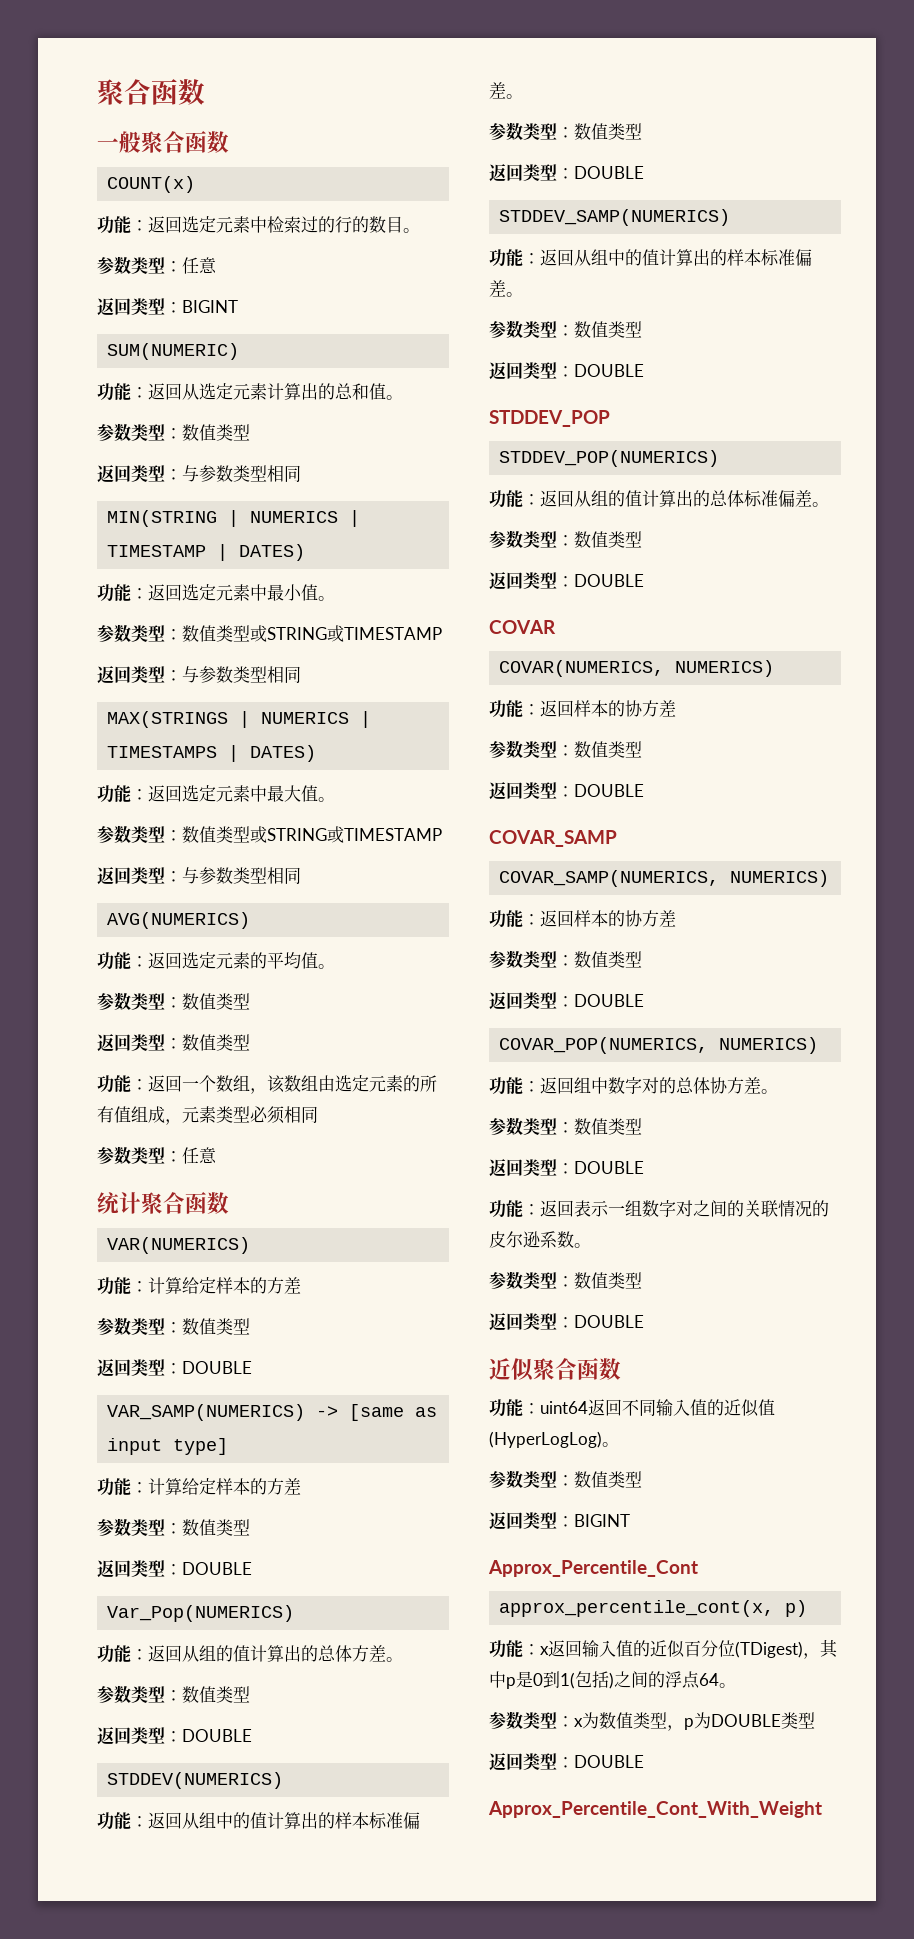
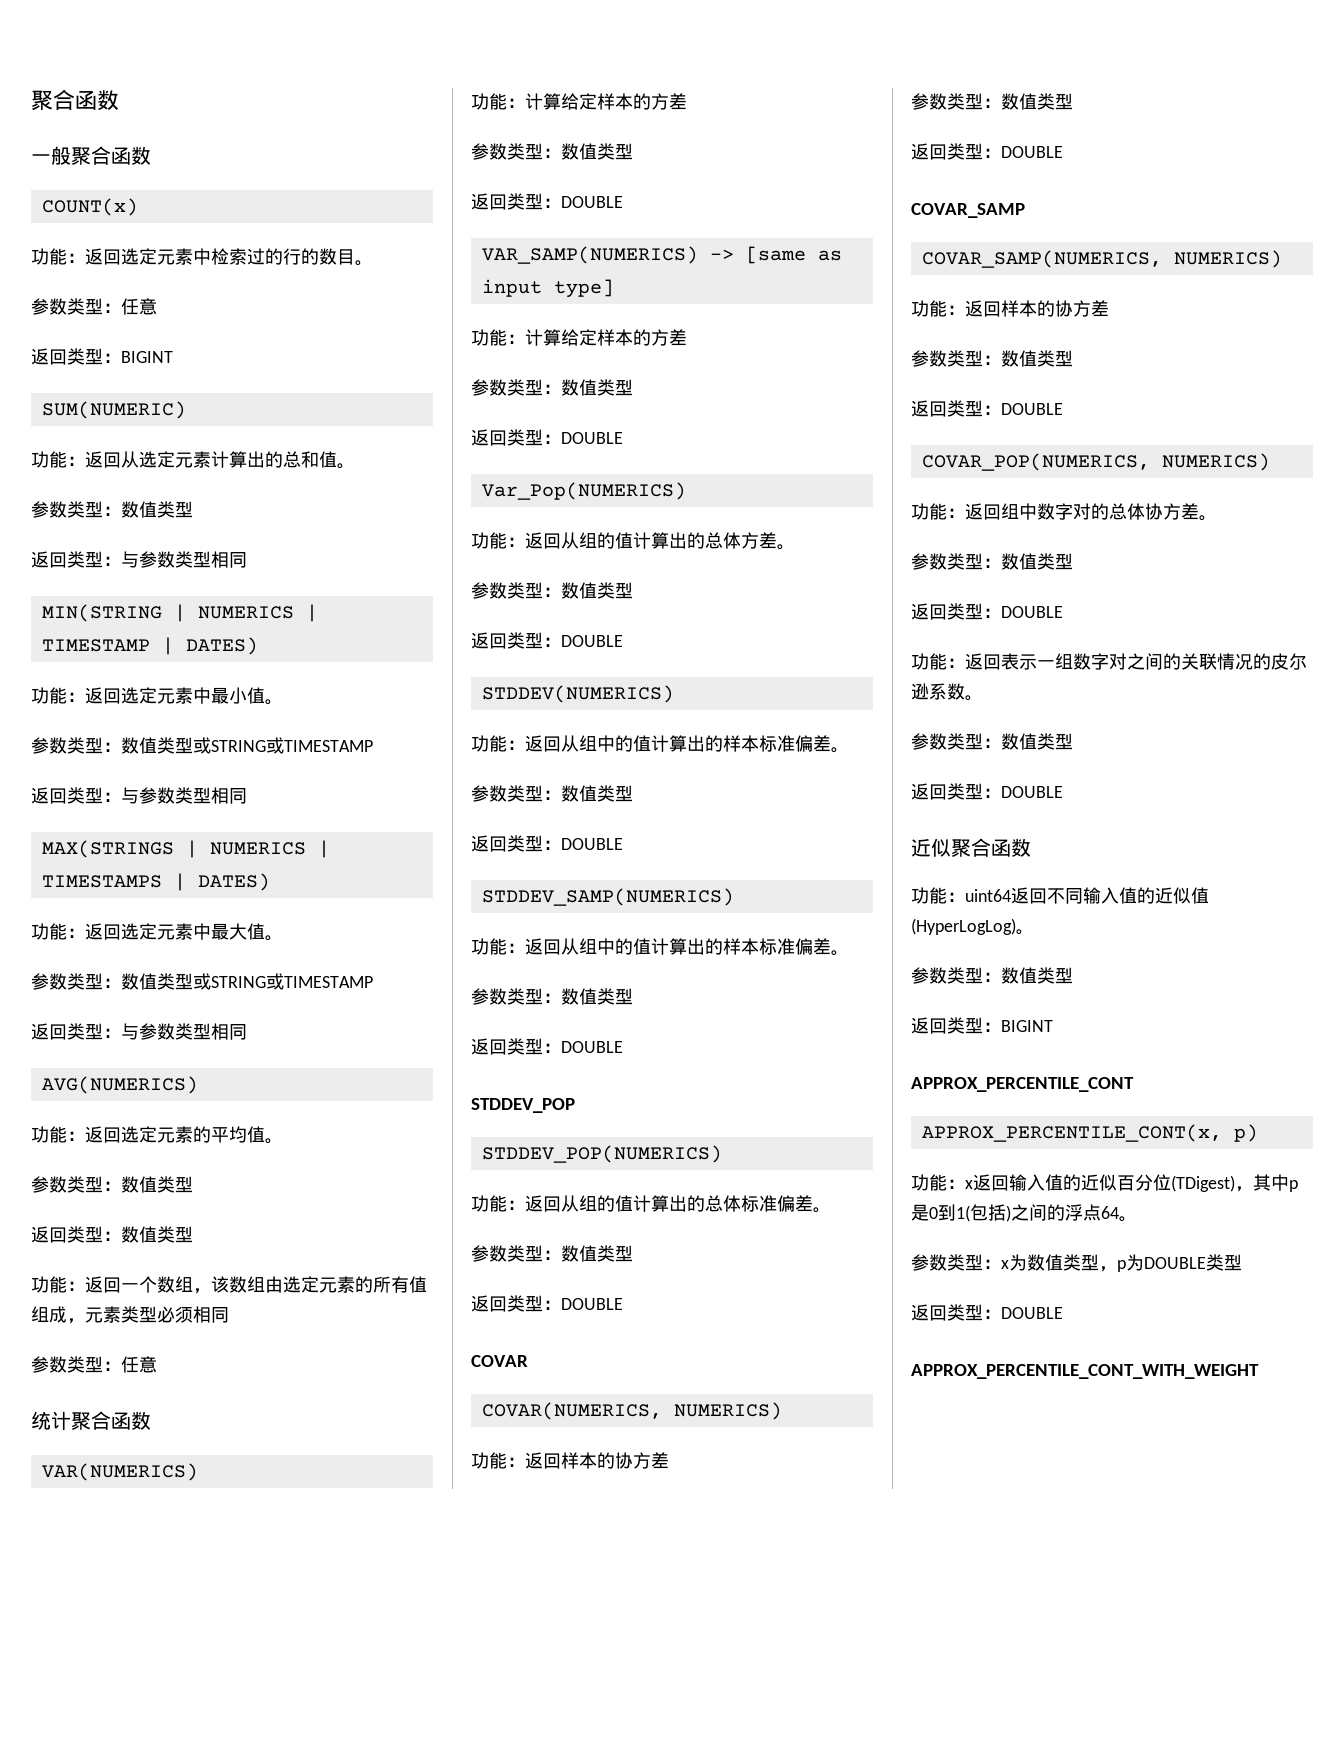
[488,1560,698,1577] [499,1600,775,1617] Approx_Percentile_Cont // approx_percentile_cont(x, -> [911,1077,1134,1092] [921,1124,1222,1142] APPROX_PERCENTILE_CONT // APPROX_PERCENTILE_CONT(x,
[488,1801,822,1818] Approx_Percentile_Cont_With_Weight -> [911,1364,1259,1379] APPROX_PERCENTILE_CONT_WITH_WEIGHT

